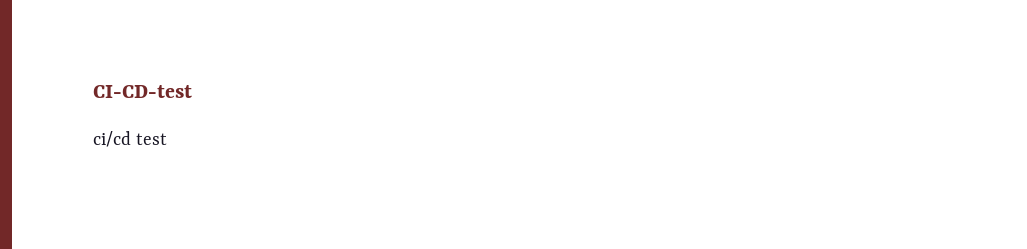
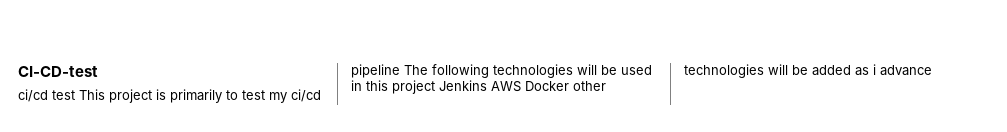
(168, 139) none -> [79,89,321,103] [351,64,652,78] [351,80,606,94] [684,64,932,78] This project is primarily to test my ci/cd pipeline The following technologies will be used in this project Jenkins AWS Docker other technologies will be added as i advance

